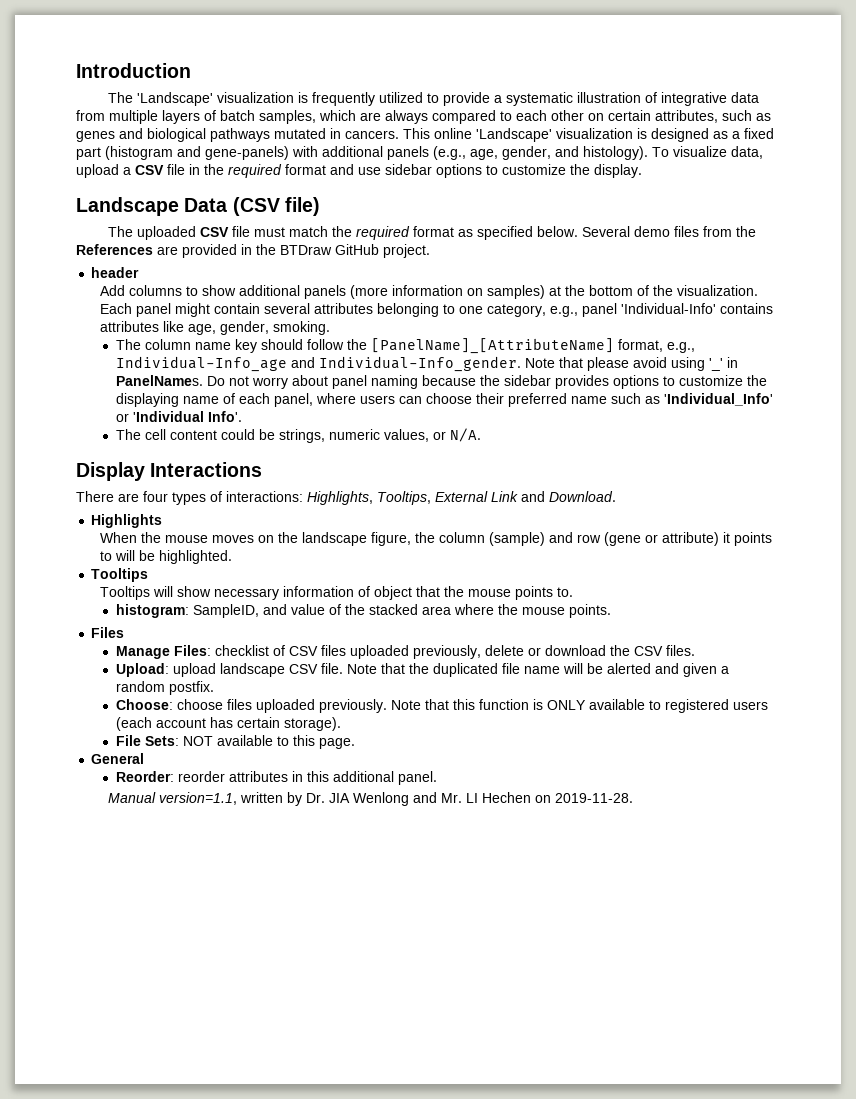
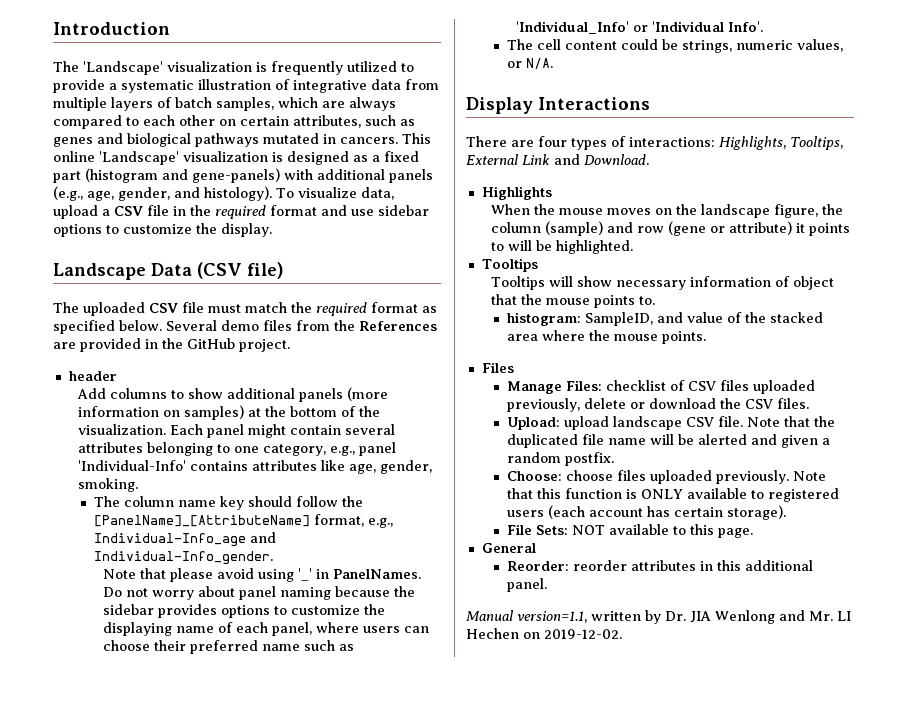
[280,245,332,255] BTDraw -> (183, 343) none
(521, 364) none -> (274, 558) //
[554,793,633,803] 2019-11-28. -> [544,629,622,639] 2019-12-02.

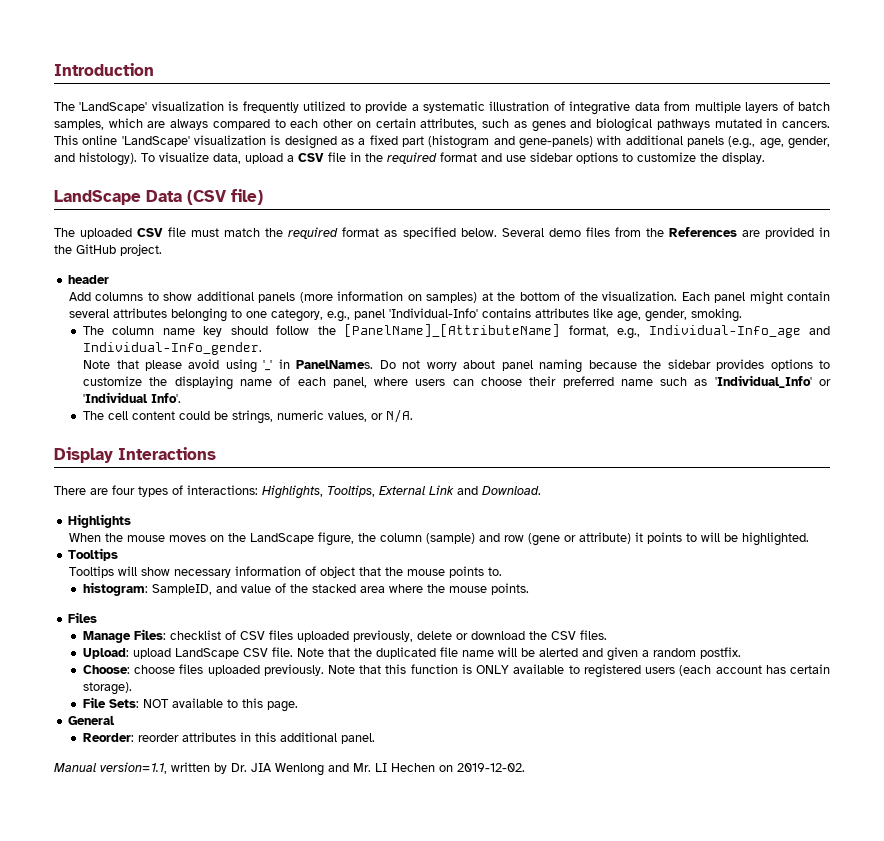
[83,61,163,75] 'Landscape' -> [79,102,148,113] 'LandScape'
[99,151,179,165] 'Landscape' -> [121,136,190,147] 'LandScape'
[53,263,146,280] Landscape -> [54,190,141,205] LandScape
[701,204,771,218] landscape -> [249,533,314,544] LandScape
[613,416,683,430] landscape -> [174,648,239,659] LandScape

